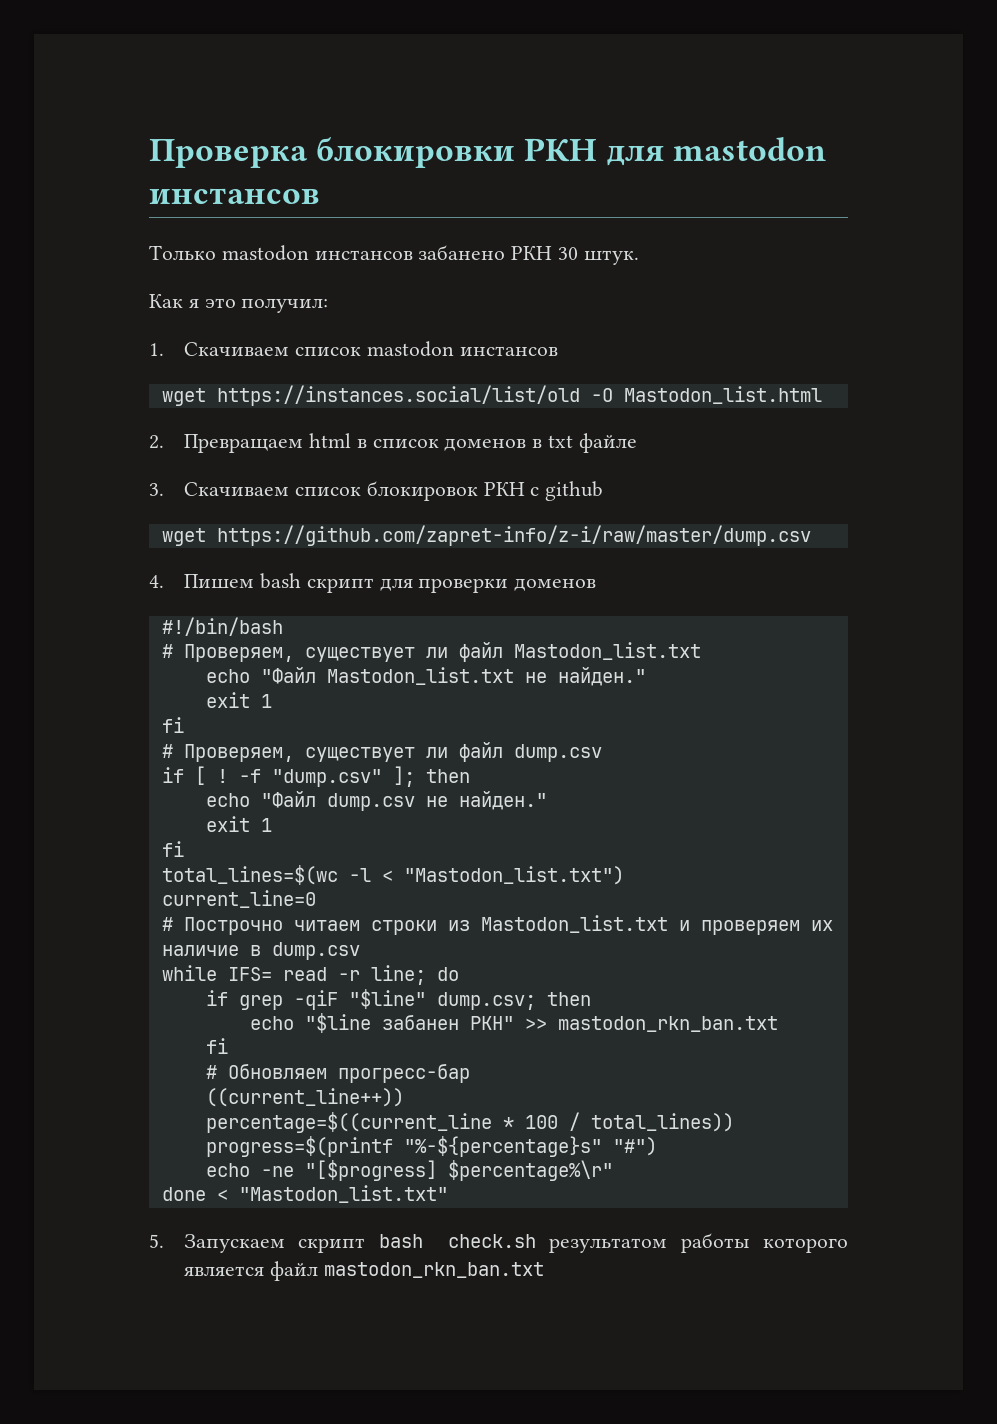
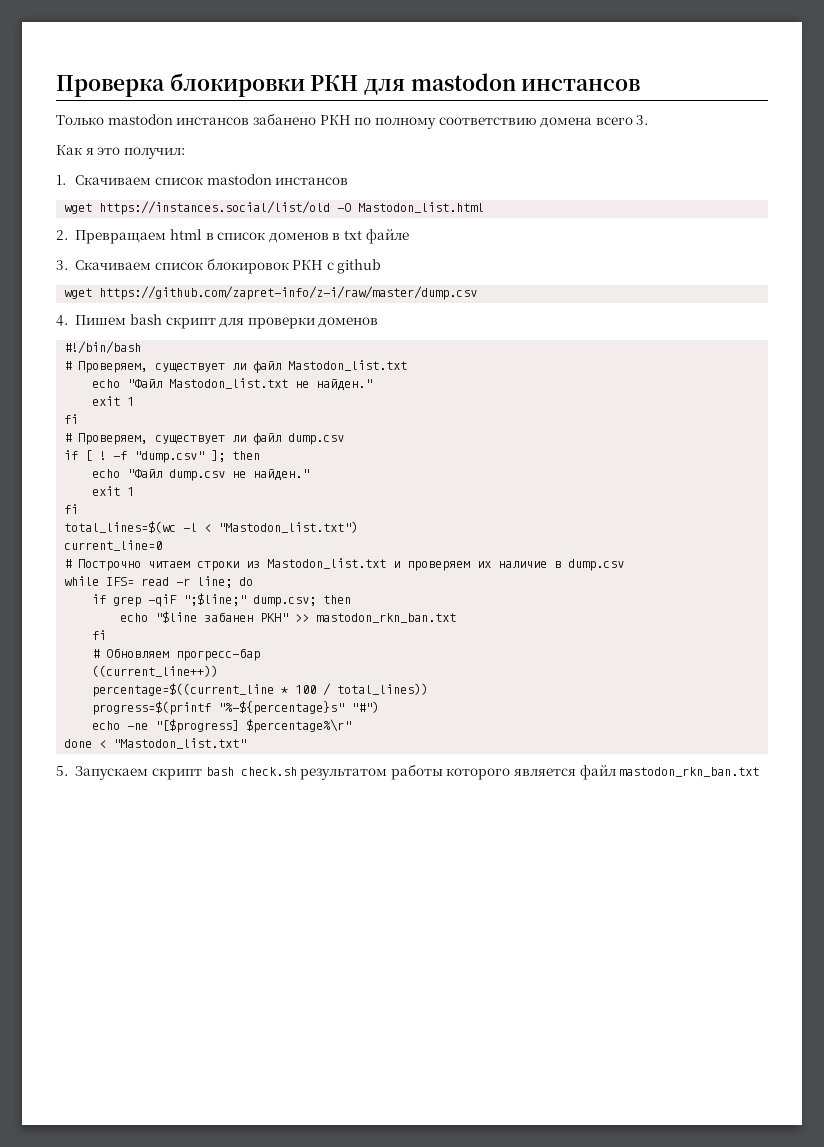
[558,247,639,265] 30 штук. -> [354,115,649,129] по полному соответствию домена всего 3.
[348,989,426,1009] "$line" -> [183,593,247,606] ";$line;"

